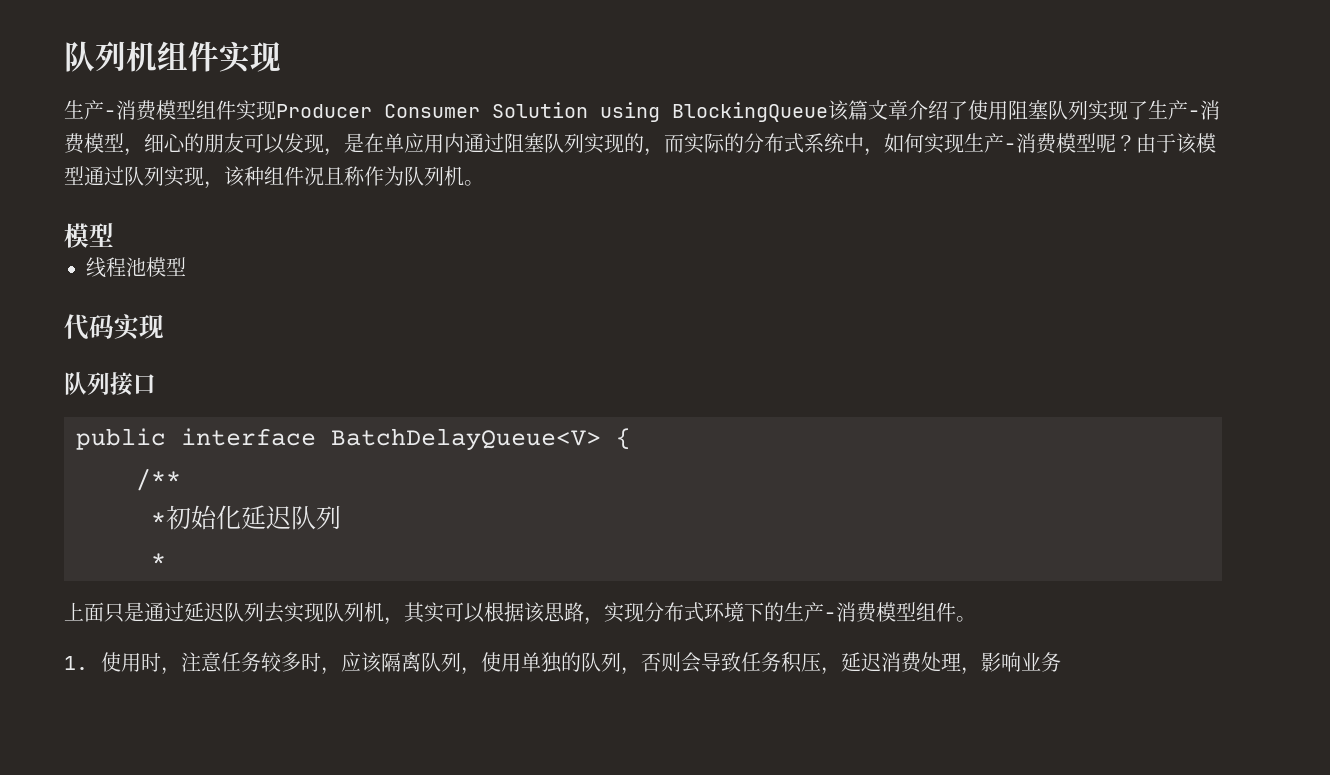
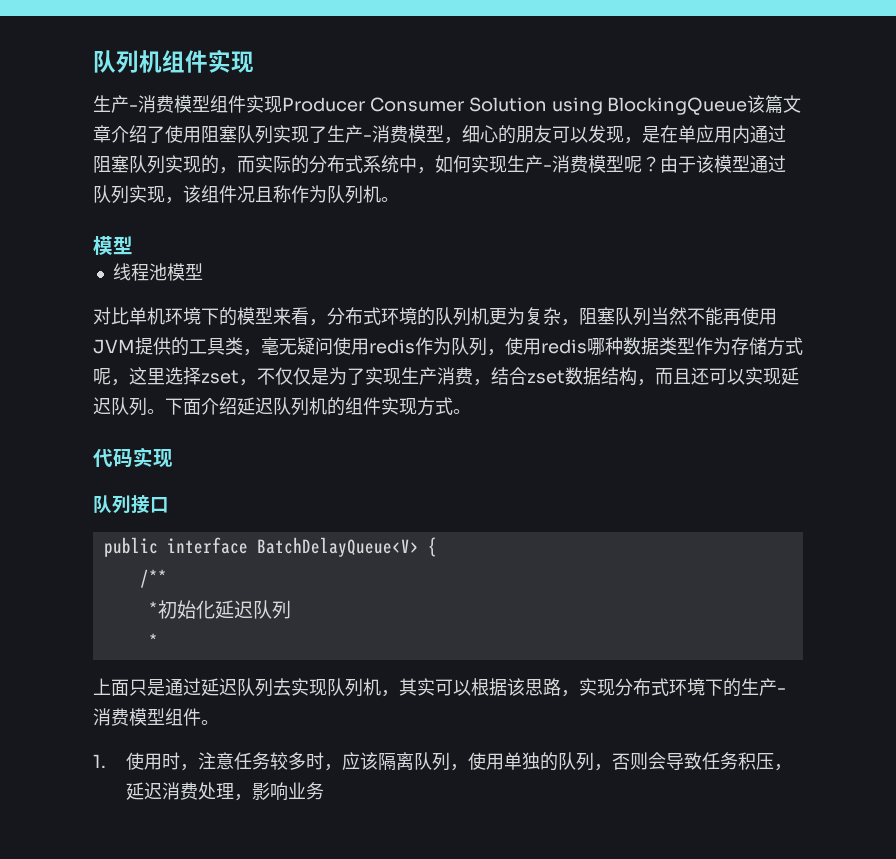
[244,166,264,186] 种 -> (201, 194) none
(186, 266) none -> [93,307,777,326] [93,337,803,356] [93,367,799,386] [93,397,471,416] // 对比单机环境下的模型来看，分布式环境的队列机更为复杂，阻塞队列当然不能再使用JVM提供的工具类，毫无疑问使用redis作为队列，使用redis哪种数据类型作为存储方式呢，这里选择zset，不仅仅是为了实现生产消费，结合zset数据结构，而且还可以实现延迟队列。下面介绍延迟队列机的组件实现方式。

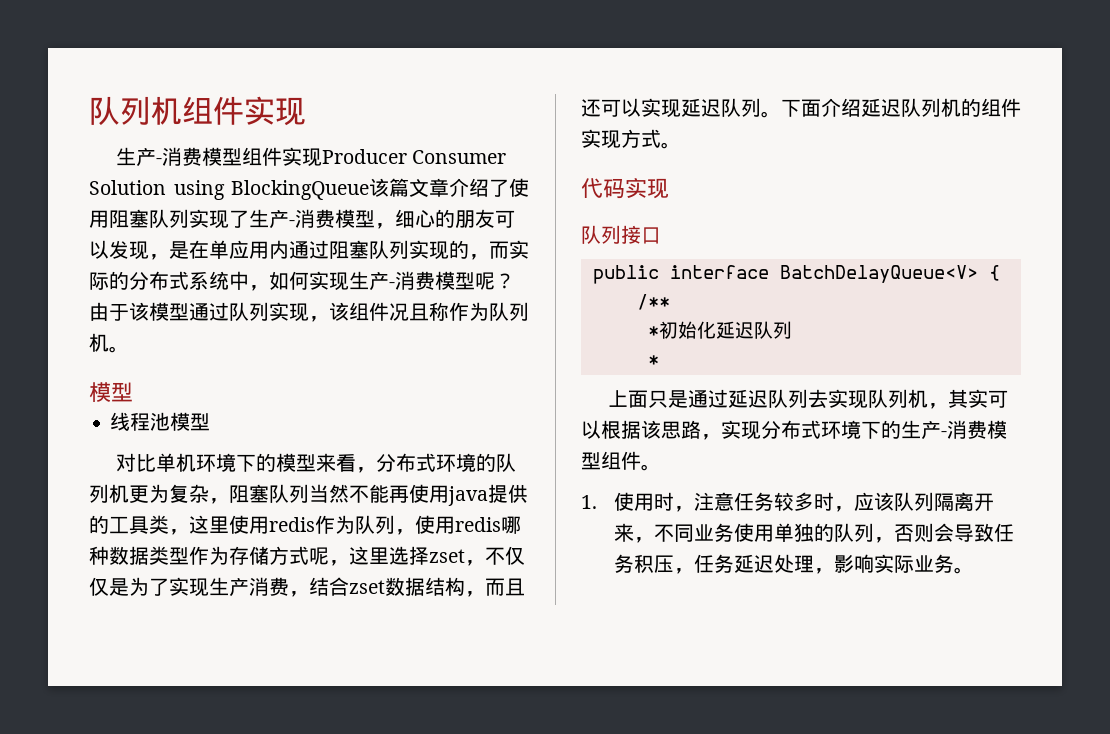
[93,339,135,354] JVM -> [448,486,488,506] java
[261,337,333,355] 毫无疑问 -> [189,515,229,534] 这里
[377,752,468,771] 隔离队列， -> [894,492,995,511] [614,523,735,543] 队列隔离开来，不同业务
[125,782,198,800] 延迟消费 -> [694,554,775,573] 任务延迟
[287,782,324,800] 业务 -> [874,554,975,574] 实际业务。

